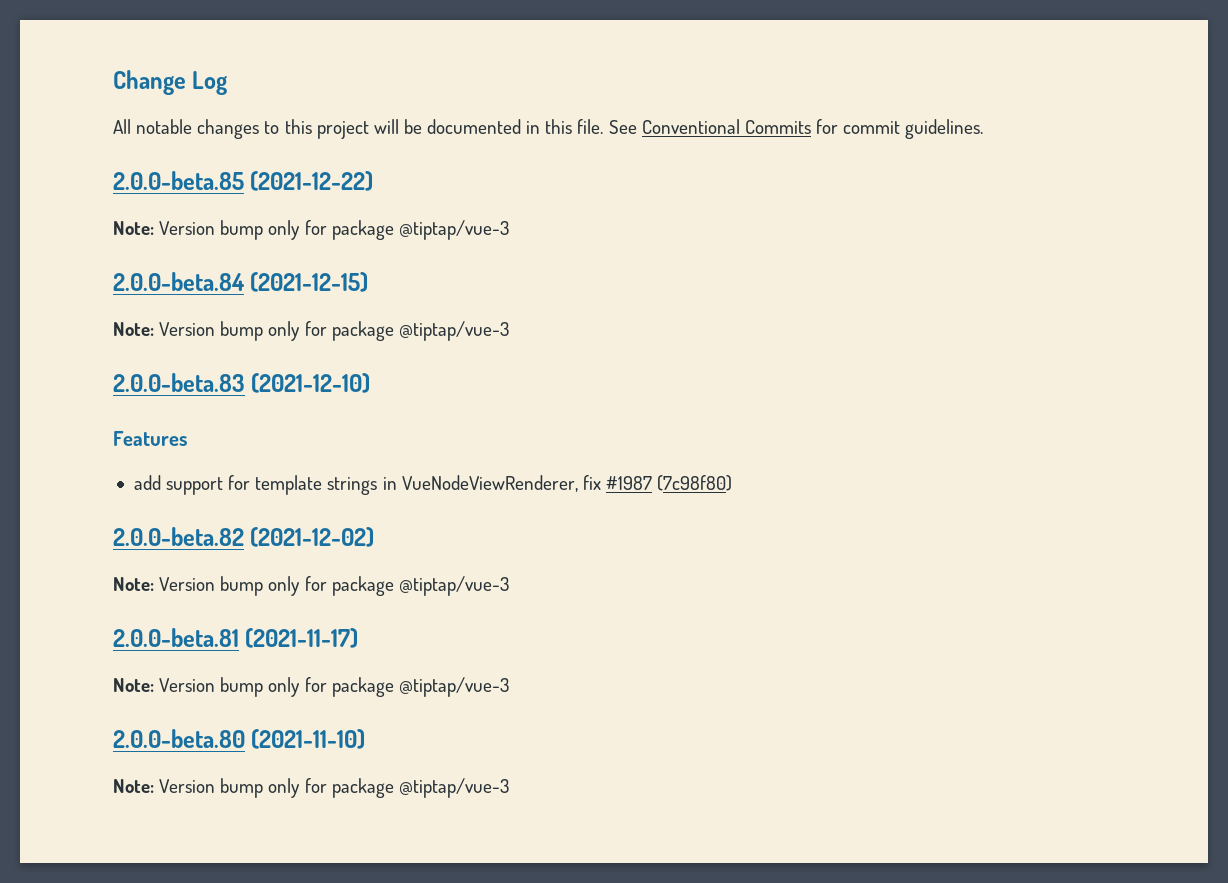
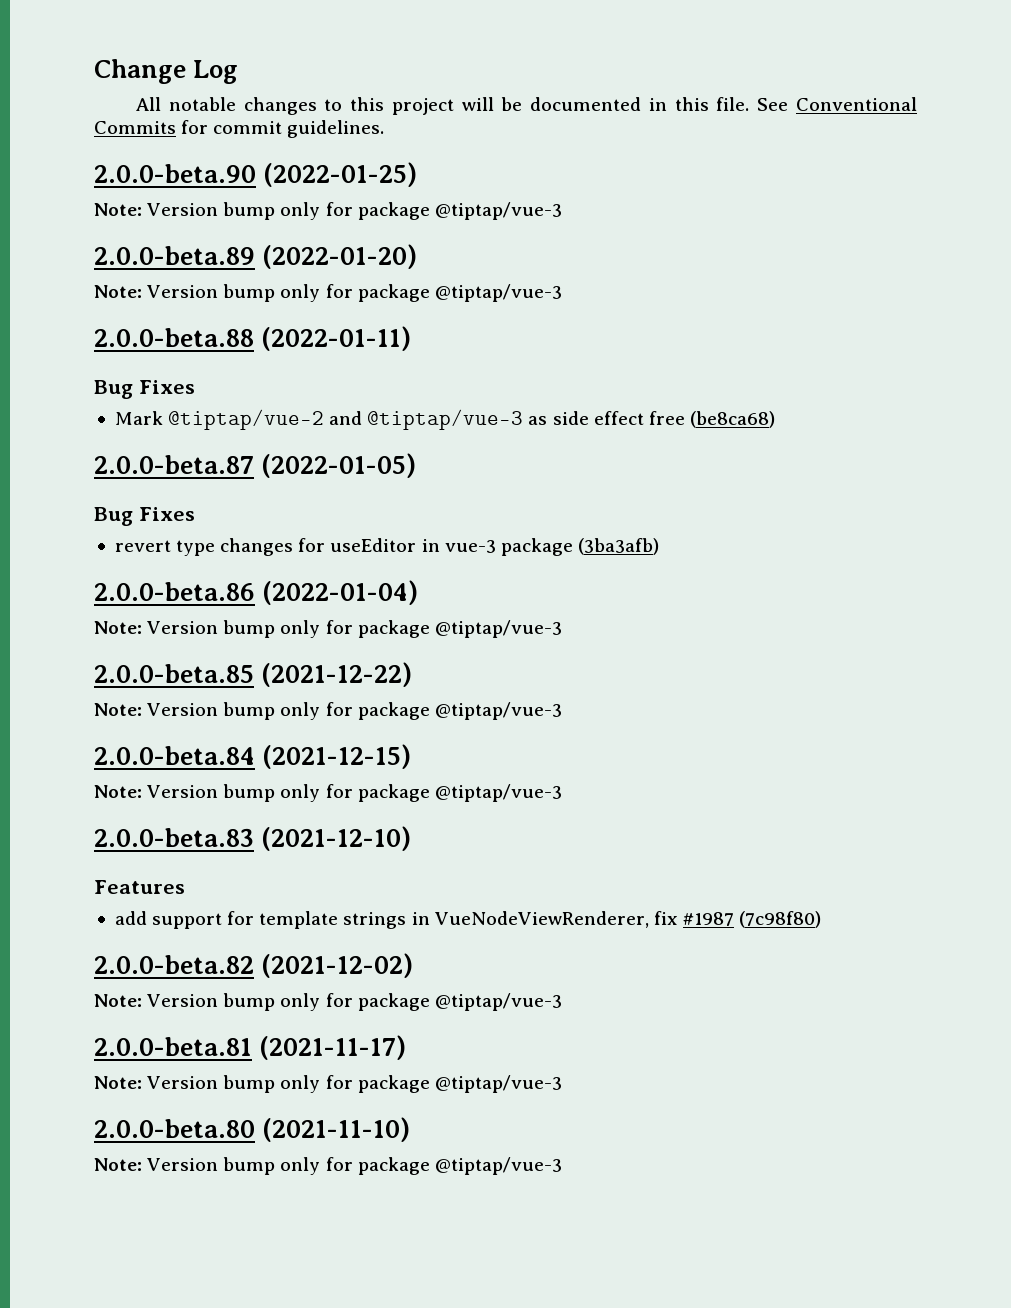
(984, 129) none -> [94,162,418,187] [94,202,562,220] [94,244,418,269] [94,284,562,302] [94,326,412,351] [94,380,195,399] [114,409,775,430] [94,453,417,478] [94,507,195,526] [114,538,659,556] [94,580,419,605] [94,620,562,638] // 2.0.0-beta.90 (2022-01-25) // Note: Version bump only for package @tiptap/vue-3 // 2.0.0-beta.89 (2022-01-20) // Note: Version bump only for package @tiptap/vue-3 // 2.0.0-beta.88 (2022-01-11) // Bug Fixes // Mark @tiptap/vue-2 and @tiptap/vue-3 as side effect free (be8ca68) // 2.0.0-beta.87 (2022-01-05) // Bug Fixes // revert type changes for useEditor in vue-3 package (3ba3afb) // 2.0.0-beta.86 (2022-01-04) // Note: Version bump only for package @tiptap/vue-3

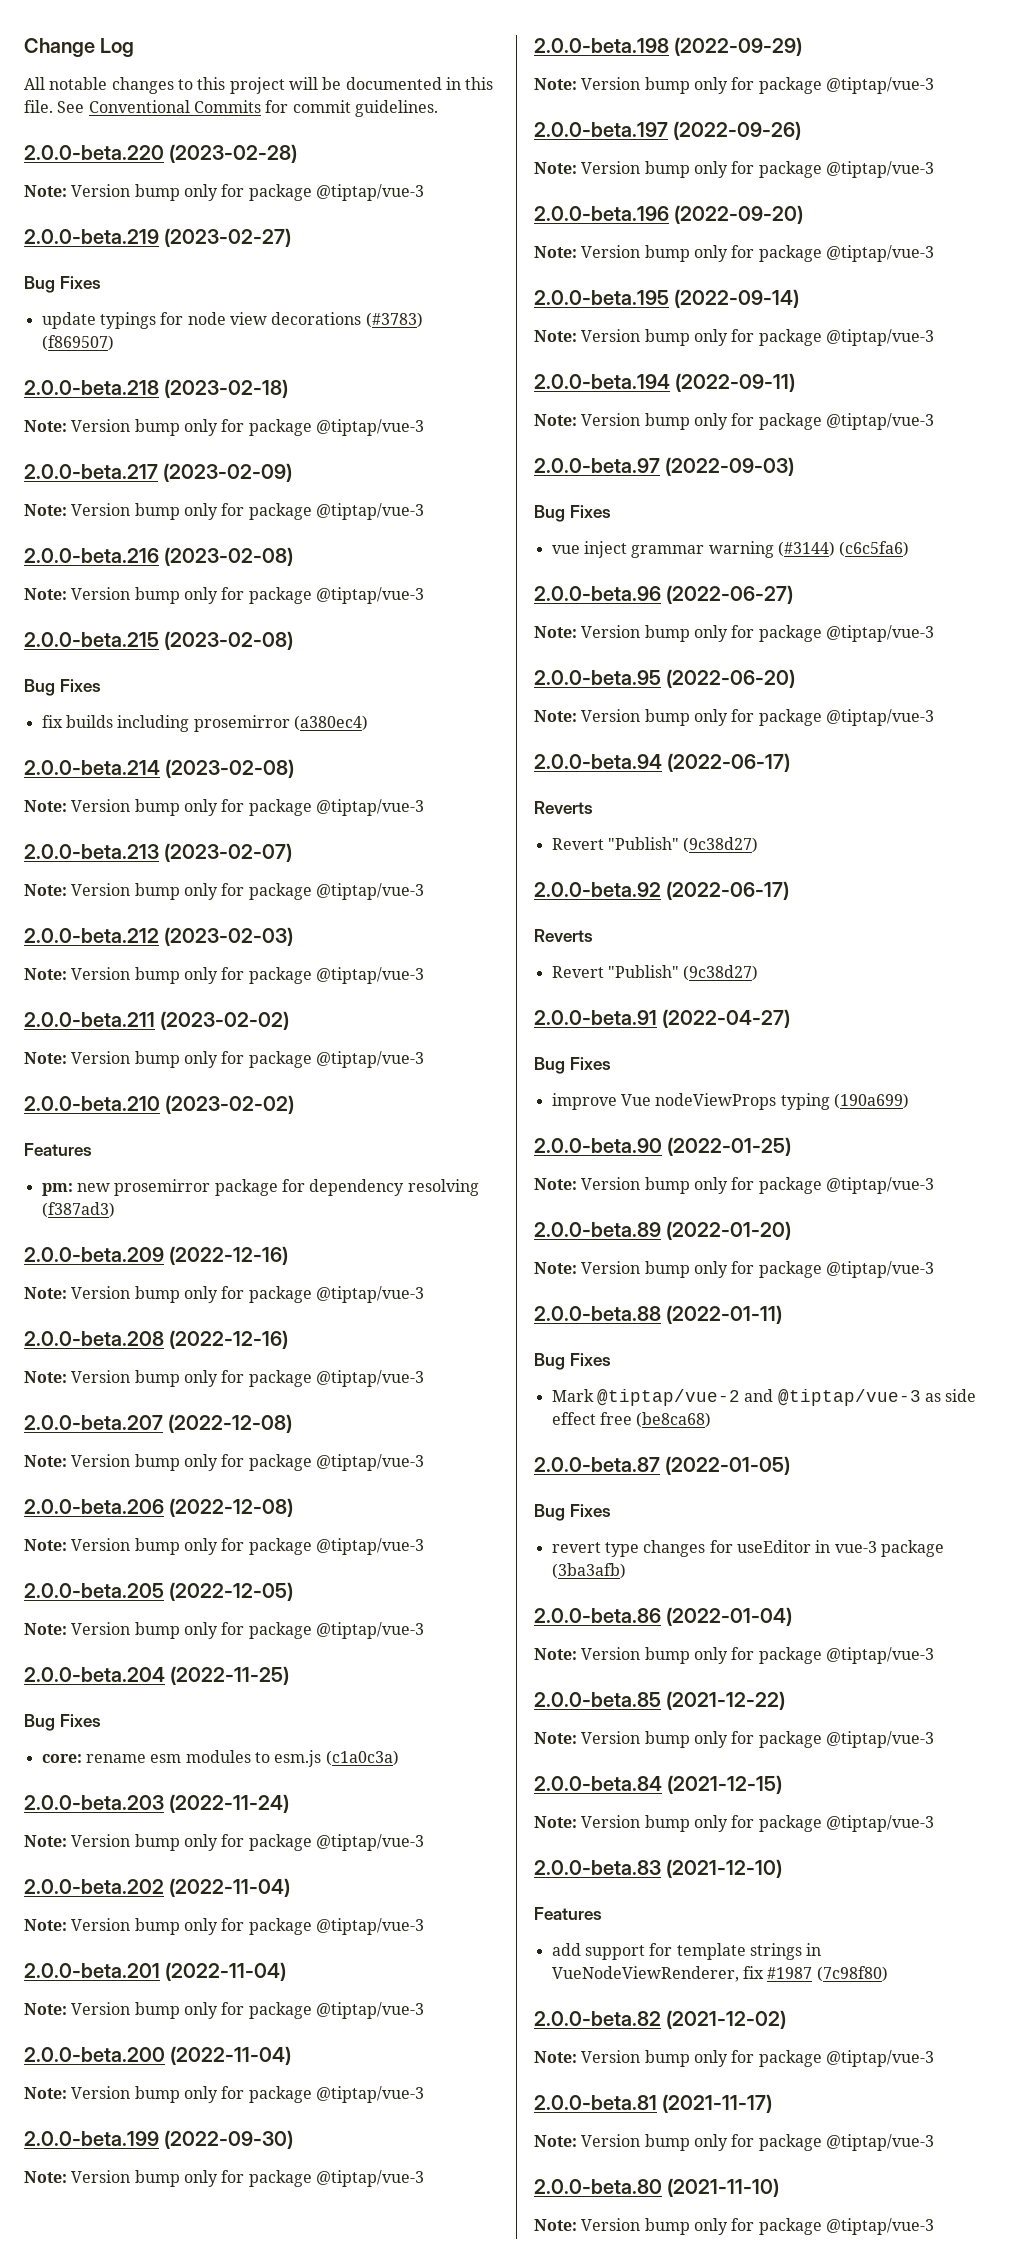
(385, 129) none -> [24,144,298,163] [24,184,424,201] [24,228,292,247] [24,276,101,293] [41,312,423,329] [41,335,114,351] [24,379,289,398] [24,419,424,436] [24,463,293,482] [24,503,424,520] [24,547,294,566] [24,587,424,604] [24,631,294,650] [24,679,101,696] [41,715,368,732] [24,759,295,778] [24,799,424,816] [24,843,293,862] [24,883,424,900] [24,927,294,946] [24,967,424,984] [24,1011,290,1030] [24,1051,424,1068] [24,1095,295,1114] [24,1143,92,1156] [41,1179,479,1196] [41,1202,115,1218] [24,1246,289,1265] [24,1286,424,1303] [24,1330,289,1349] [24,1370,424,1387] [24,1414,293,1433] [24,1454,424,1471] [24,1498,294,1517] [24,1538,424,1555] [24,1582,294,1601] [24,1622,424,1639] [24,1666,290,1685] [24,1714,101,1731] [41,1750,399,1767] [24,1794,290,1813] [24,1834,424,1851] [24,1878,291,1897] [24,1918,424,1935] [24,1962,287,1981] [24,2002,424,2019] [24,2046,292,2065] [24,2086,424,2103] [24,2130,294,2149] [24,2170,424,2187] [534,37,803,56] [534,77,934,94] [534,121,802,140] [534,161,934,178] [534,205,804,224] [534,245,934,262] [534,289,800,308] [534,329,934,346] [534,373,796,392] [534,413,934,430] [534,457,795,476] [534,505,611,522] [551,541,910,558] [534,585,794,604] [534,625,934,642] [534,669,796,688] [534,709,934,726] [534,753,791,772] [534,801,593,814] [551,837,759,853] [534,881,790,900] [534,929,593,942] [551,965,759,981] [534,1009,791,1028] [534,1057,611,1074] [551,1093,909,1110] // 2.0.0-beta.220 (2023-02-28) // Note: Version bump only for package @tiptap/vue-3 // 2.0.0-beta.219 (2023-02-27) // Bug Fixes // update typings for node view decorations (#3783) (f869507) // 2.0.0-beta.218 (2023-02-18) // Note: Version bump only for package @tiptap/vue-3 // 2.0.0-beta.217 (2023-02-09) // Note: Version bump only for package @tiptap/vue-3 // 2.0.0-beta.216 (2023-02-08) // Note: Version bump only for package @tiptap/vue-3 // 2.0.0-beta.215 (2023-02-08) // Bug Fixes // fix builds including prosemirror (a380ec4) // 2.0.0-beta.214 (2023-02-08) // Note: Version bump only for package @tiptap/vue-3 // 2.0.0-beta.213 (2023-02-07) // Note: Version bump only for package @tiptap/vue-3 // 2.0.0-beta.212 (2023-02-03) // Note: Version bump only for package @tiptap/vue-3 // 2.0.0-beta.211 (2023-02-02) // Note: Version bump only for package @tiptap/vue-3 // 2.0.0-beta.210 (2023-02-02) // Features // pm: new prosemirror package for dependency resolving (f387ad3) // 2.0.0-beta.209 (2022-12-16) // Note: Version bump only for package @tiptap/vue-3 // 2.0.0-beta.208 (2022-12-16) // Note: Version bump only for package @tiptap/vue-3 // 2.0.0-beta.207 (2022-12-08) // Note: Version bump only for package @tiptap/vue-3 // 2.0.0-beta.206 (2022-12-08) // Note: Version bump only for package @tiptap/vue-3 // 2.0.0-beta.205 (2022-12-05) // Note: Version bump only for package @tiptap/vue-3 // 2.0.0-beta.204 (2022-11-25) // Bug Fixes // core: rename esm modules to esm.js (c1a0c3a) // 2.0.0-beta.203 (2022-11-24) // Note: Version bump only for package @tiptap/vue-3 // 2.0.0-beta.202 (2022-11-04) // Note: Version bump only for package @tiptap/vue-3 // 2.0.0-beta.201 (2022-11-04) // Note: Version bump only for package @tiptap/vue-3 // 2.0.0-beta.200 (2022-11-04) // Note: Version bump only for package @tiptap/vue-3 // 2.0.0-beta.199 (2022-09-30) // Note: Version bump only for package @tiptap/vue-3 // 2.0.0-beta.198 (2022-09-29) // Note: Version bump only for package @tiptap/vue-3 // 2.0.0-beta.197 (2022-09-26) // Note: Version bump only for package @tiptap/vue-3 // 2.0.0-beta.196 (2022-09-20) // Note: Version bump only for package @tiptap/vue-3 // 2.0.0-beta.195 (2022-09-14) // Note: Version bump only for package @tiptap/vue-3 // 2.0.0-beta.194 (2022-09-11) // Note: Version bump only for package @tiptap/vue-3 // 2.0.0-beta.97 (2022-09-03) // Bug Fixes // vue inject grammar warning (#3144) (c6c5fa6) // 2.0.0-beta.96 (2022-06-27) // Note: Version bump only for package @tiptap/vue-3 // 2.0.0-beta.95 (2022-06-20) // Note: Version bump only for package @tiptap/vue-3 // 2.0.0-beta.94 (2022-06-17) // Reverts // Revert "Publish" (9c38d27) // 2.0.0-beta.92 (2022-06-17) // Reverts // Revert "Publish" (9c38d27) // 2.0.0-beta.91 (2022-04-27) // Bug Fixes // improve Vue nodeViewProps typing (190a699)

